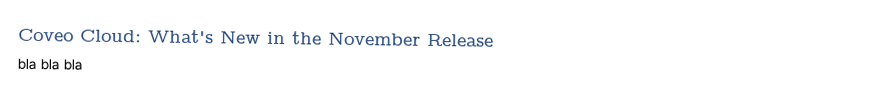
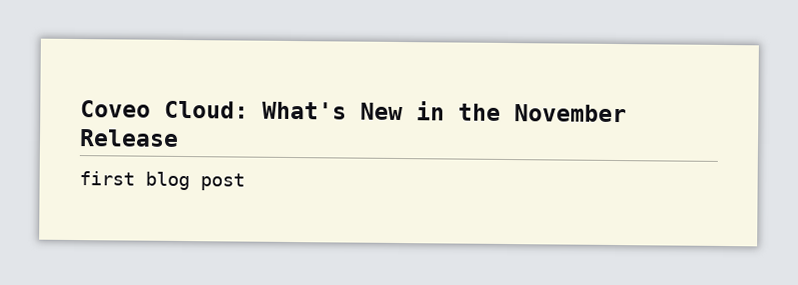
[17,58,83,71] bla bla bla -> [79,171,245,191] first blog post

